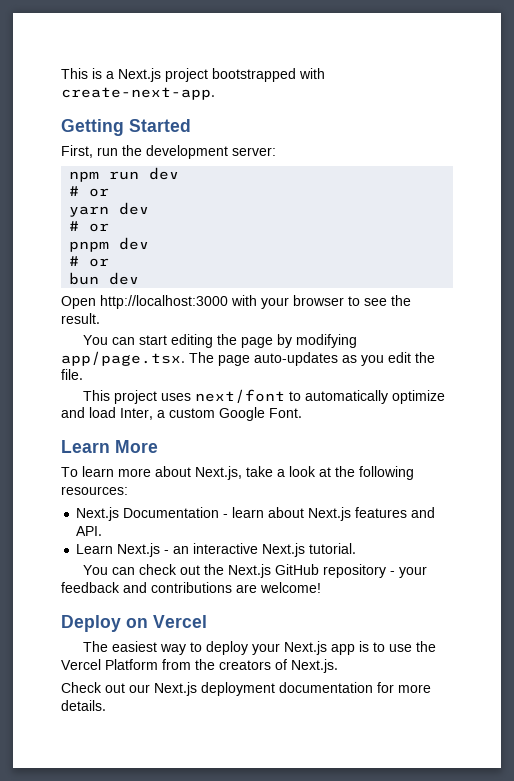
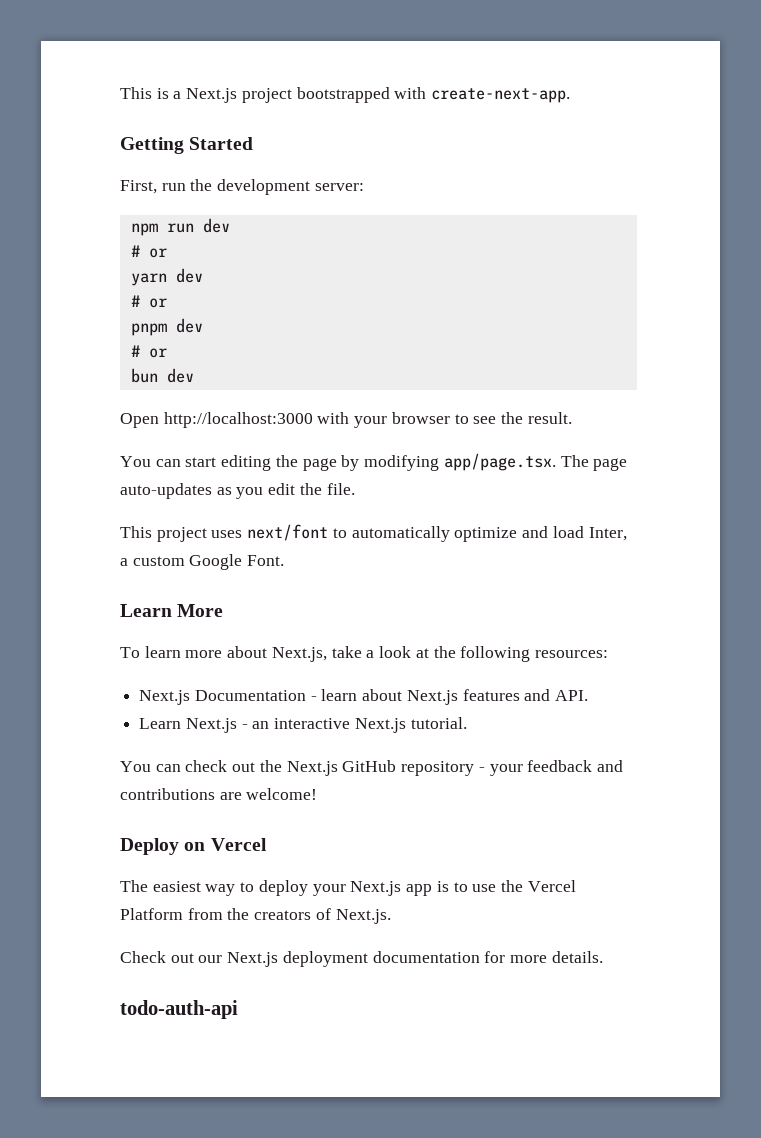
(106, 705) none -> [120,1000,238,1019] // todo-auth-api

